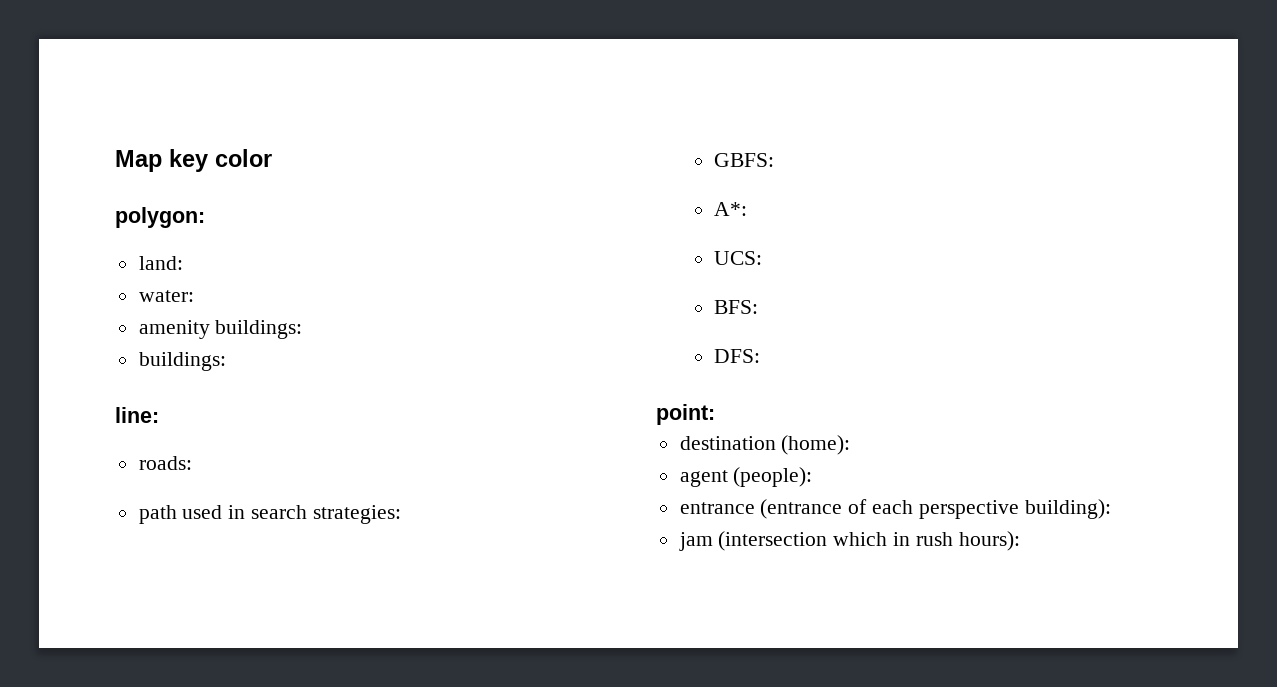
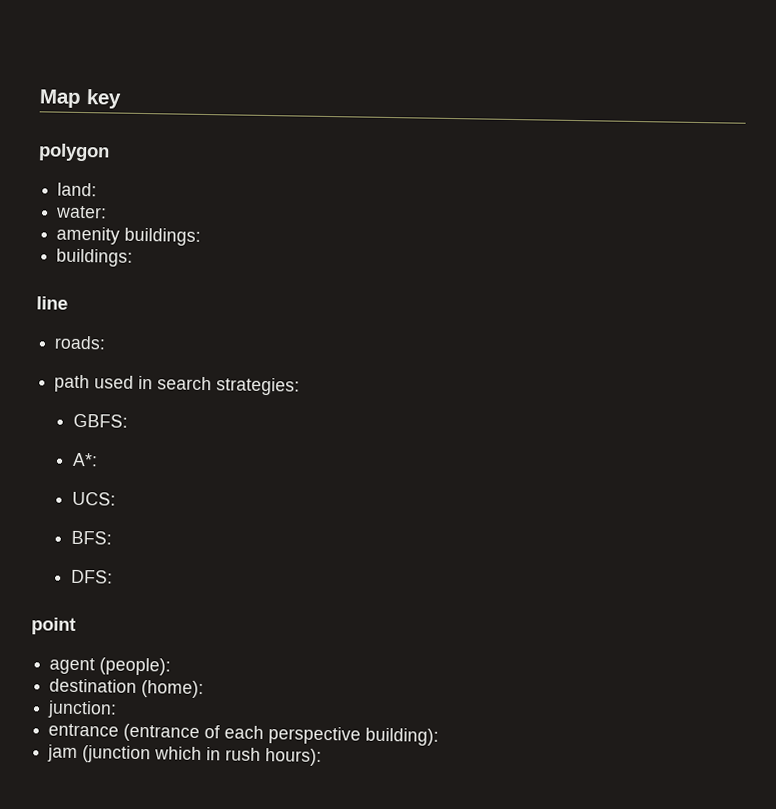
[215,149,272,167] [115,207,205,228] color // polygon: -> [38,143,110,162] // polygon
[115,407,159,423] line: -> [36,296,68,310] line
[656,404,715,425] point: -> [31,617,76,635] [49,657,172,676] point // agent (people):
[679,467,813,487] agent (people): -> [47,700,118,719] junction:
[718,531,828,551] (intersection -> [82,745,152,764] (junction

